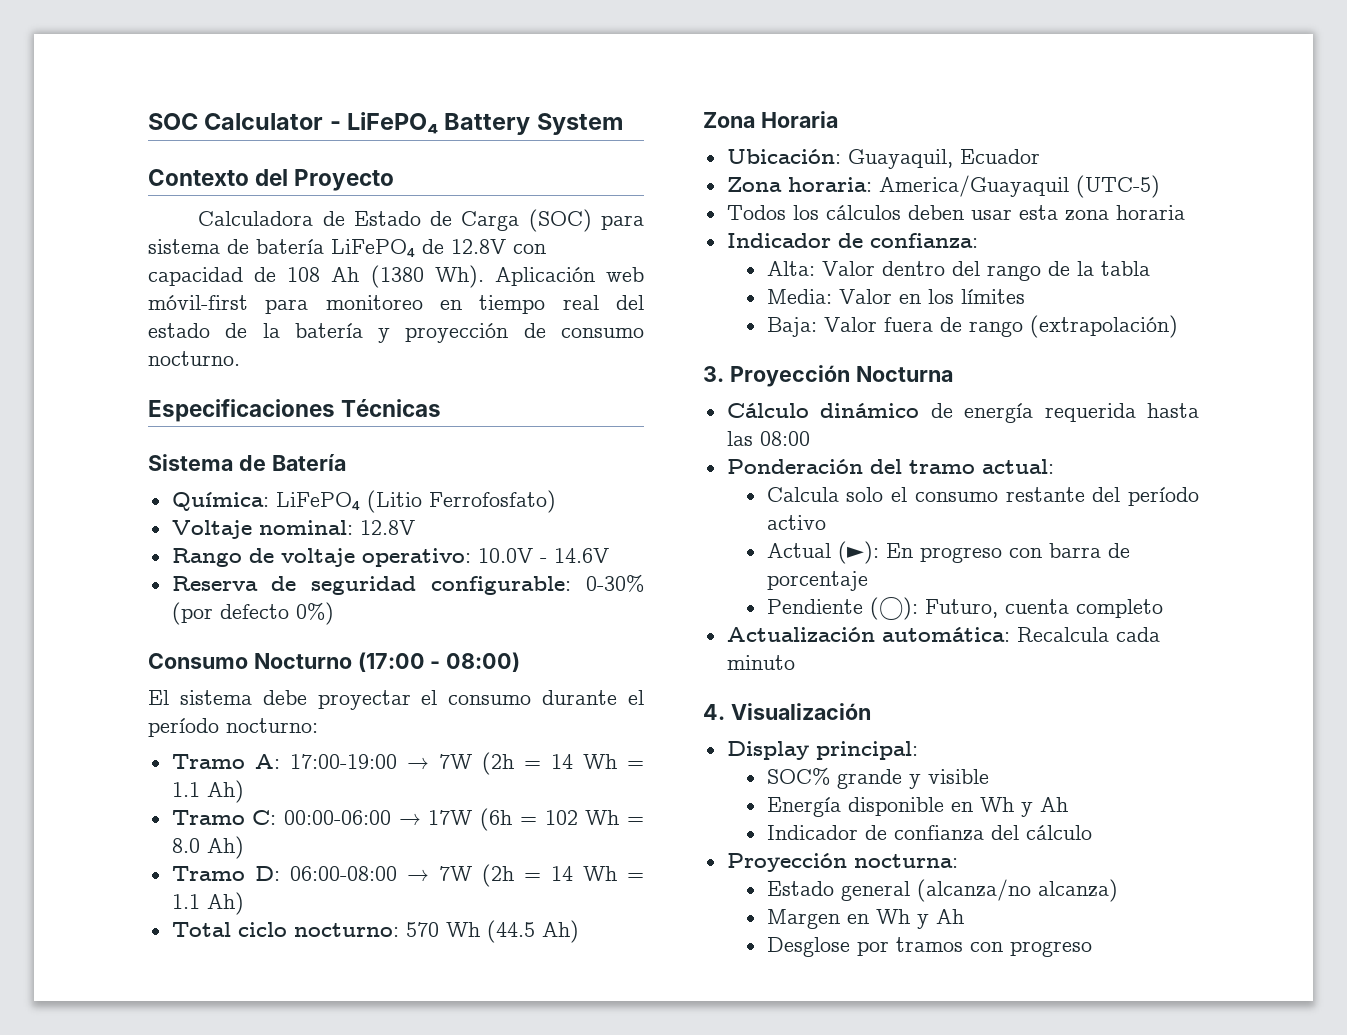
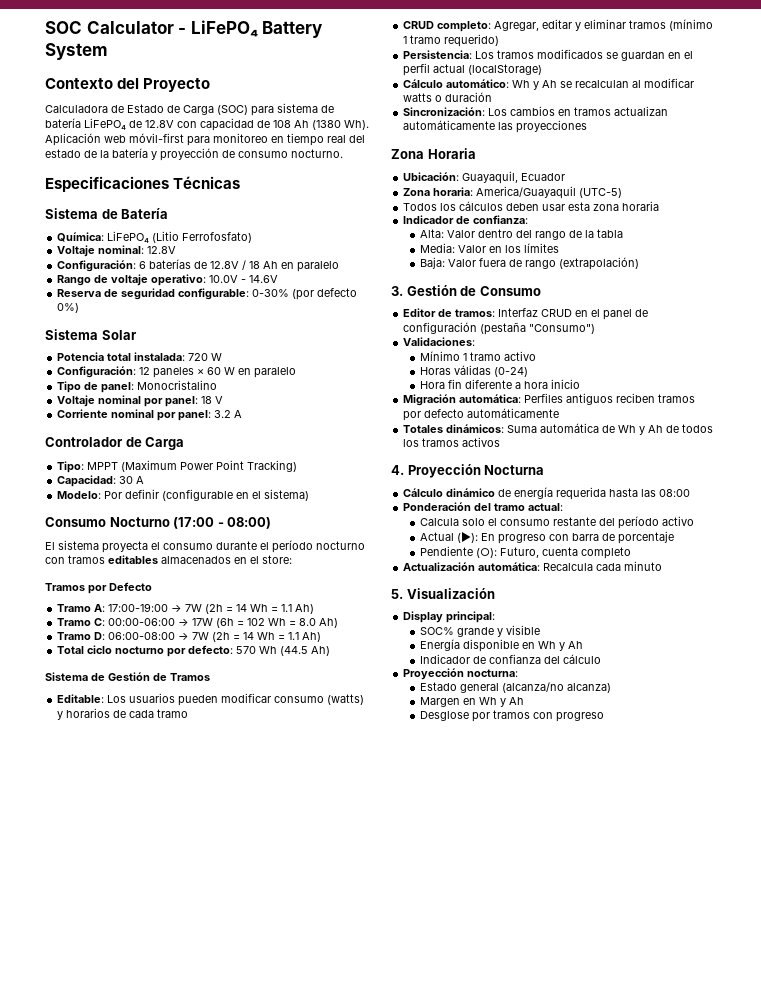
(415, 527) none -> [57,259,340,272] // Configuración: 6 baterías de 12.8V / 18 Ah en paralelo
(334, 613) none -> [45,329,137,340] [57,352,223,361] [57,366,297,378] [57,380,218,393] [57,395,224,407] [57,409,243,421] [45,437,185,450] [57,460,298,473] [57,475,145,487] [57,489,310,501] // Sistema Solar // Potencia total instalada: 720 W // Configuración: 12 paneles × 60 W en paralelo // Tipo de panel: Monocristalino // Voltaje nominal por panel: 18 V // Corriente nominal por panel: 3.2 A // Controlador de Carga // Tipo: MPPT (Maximum Power Point Tracking) // Capacidad: 30 A // Modelo: Por definir (configurable en el sistema)
[262,690,411,710] debe proyectar -> [102,541,148,553] proyecta
[226,718,318,733] nocturno: -> [316,541,365,550] [45,555,292,564] [45,582,152,594] nocturno con tramos editables almacenados en el store: // Tramos por Defecto
[293,923,399,937] nocturno: -> [115,645,234,657] nocturno por defecto:
(579, 931) none -> [45,672,210,681] [57,693,365,706] [57,708,189,720] [403,19,714,32] [403,34,500,47] [403,49,694,61] [403,63,543,76] [403,78,695,90] [403,92,493,102] [403,106,669,116] [403,120,588,133] // Sistema de Gestión de Tramos // Editable: Los usuarios pueden modificar consumo (watts) y horarios de cada tramo // CRUD completo: Agregar, editar y eliminar tramos (mínimo 1 tramo requerido) // Persistencia: Los tramos modificados se guardan en el perfil actual (localStorage) // Cálculo automático: Wh y Ah se recalculan al modificar watts o duración // Sincronización: Los cambios en tramos actualizan automáticamente las proyecciones
(724, 374) none -> [406,285,541,296] [403,308,649,320] [403,322,596,335] [403,337,476,346] [419,351,536,361] [419,365,528,377] [419,379,580,389] [403,393,696,406] [403,408,560,421] [403,423,714,435] [403,437,501,447] [391,465,404,475] Gestión de Consumo // Editor de tramos: Interfaz CRUD en el panel de configuración (pestaña "Consumo") // Validaciones: // Mínimo 1 tramo activo // Horas válidas (0-24) // Hora fin diferente a hora inicio // Migración automática: Perfiles antiguos reciben tramos por defecto automáticamente // Totales dinámicos: Suma automática de Wh y Ah de todos los tramos activos // 4.
[703,704,725,720] 4. -> [391,589,403,599] 5.

